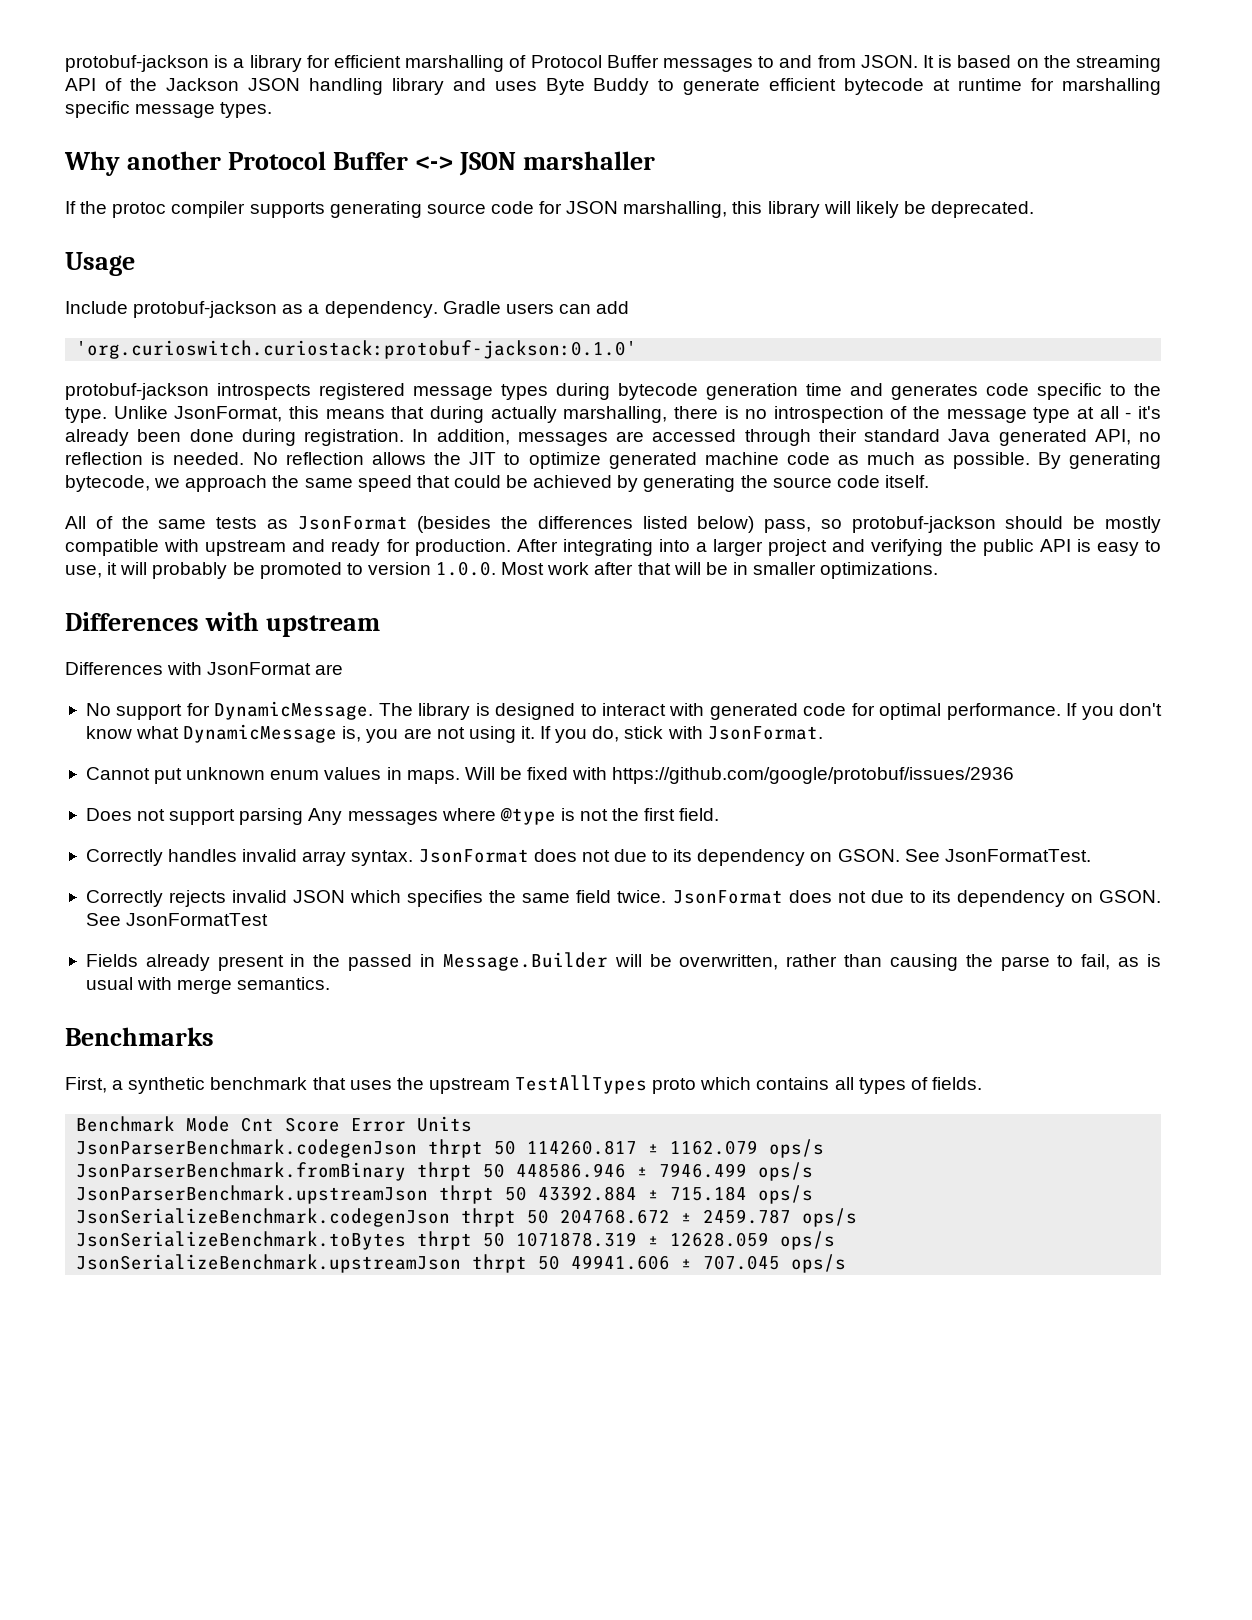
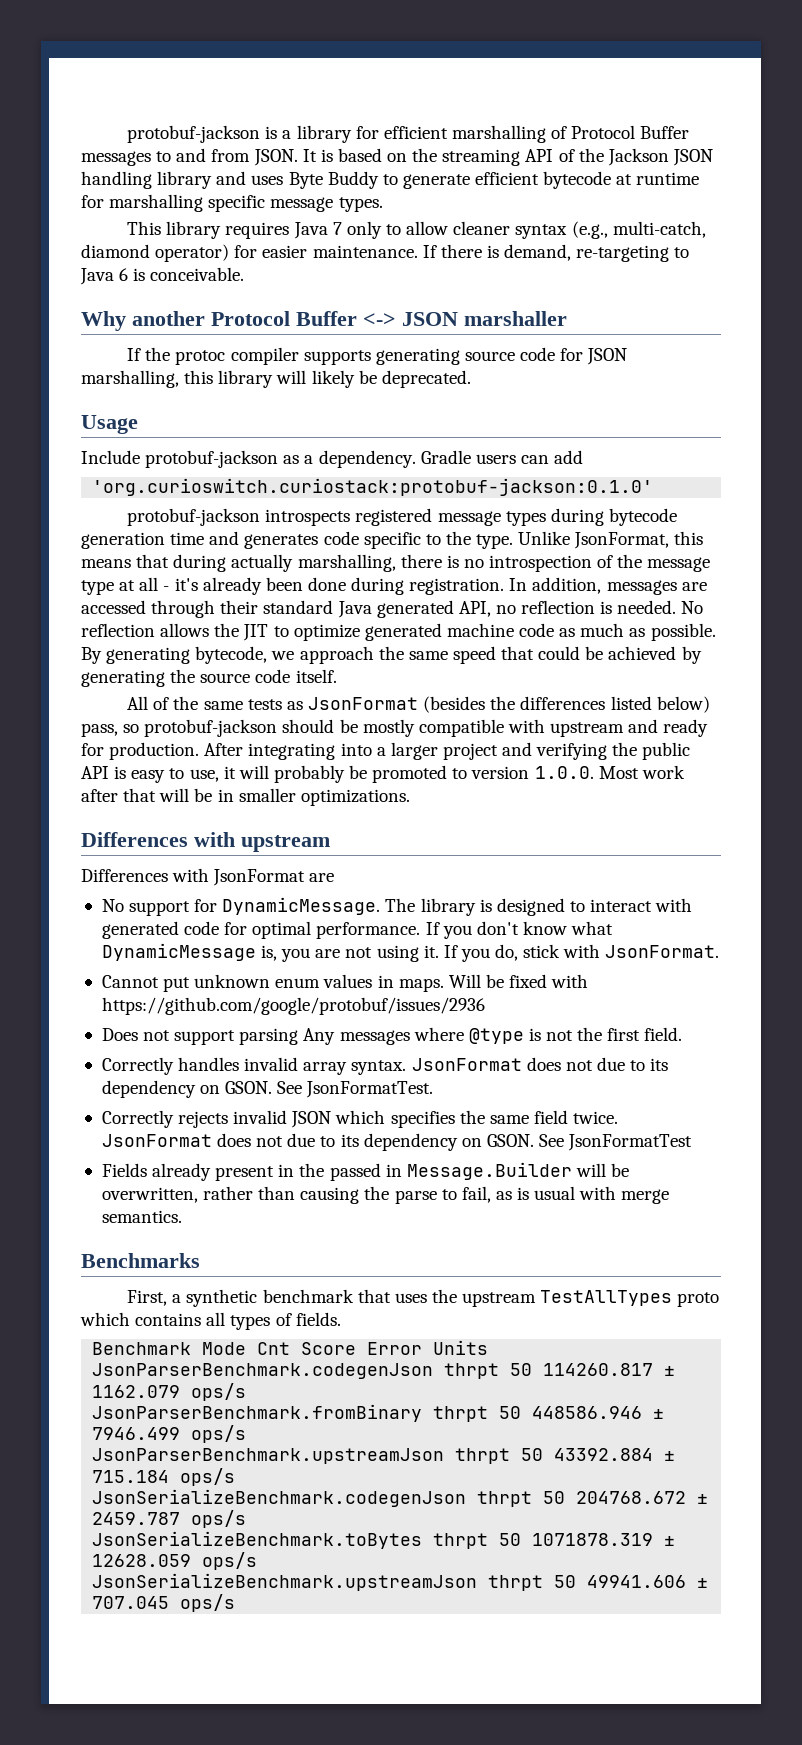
(273, 110) none -> [127,221,706,239] [81,244,690,262] [80,267,245,285] // This library requires Java 7 only to allow cleaner syntax (e.g., multi-catch, diamond operator) for easier maintenance. If there is demand, re-targeting to Java 6 is conceivable.

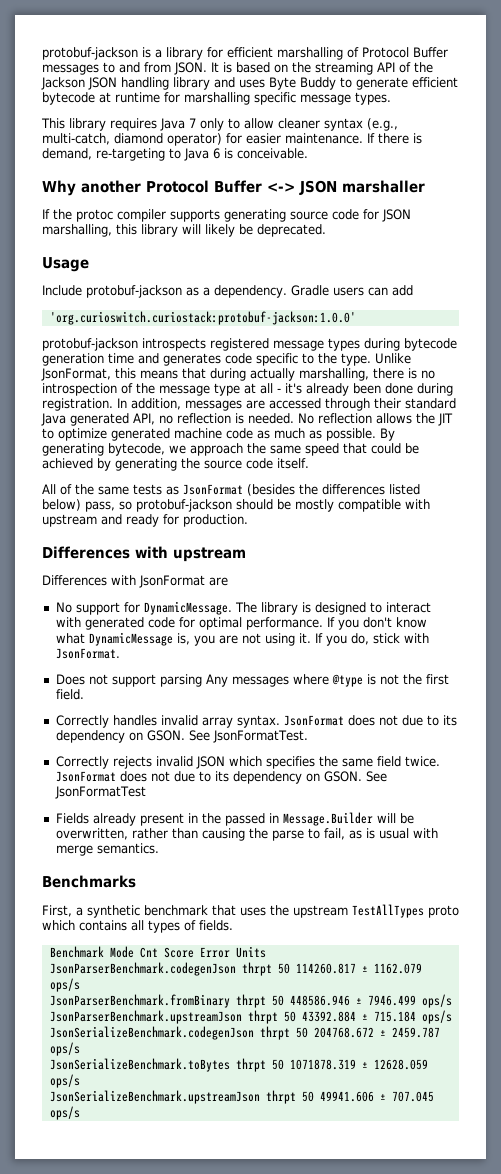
[92,478,654,496] 'org.curioswitch.curiostack:protobuf-jackson:0.1.0' -> [49,311,356,325] 'org.curioswitch.curiostack:protobuf-jackson:1.0.0'
[204,742,691,760] [81,765,685,783] [81,788,410,806] After integrating into a larger project and verifying the public API is easy to use, it will probably be promoted to version 1.0.0. Most work after that will be in smaller optimizations. -> (248, 520) none
[101,974,589,992] [101,997,485,1015] // Cannot put unknown enum values in maps. Will be fixed with https://github.com/google/protobuf/issues/2936 -> (120, 653) none

